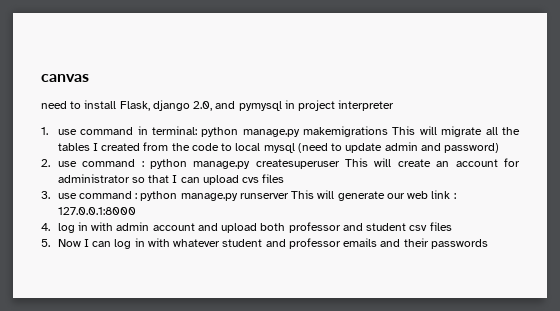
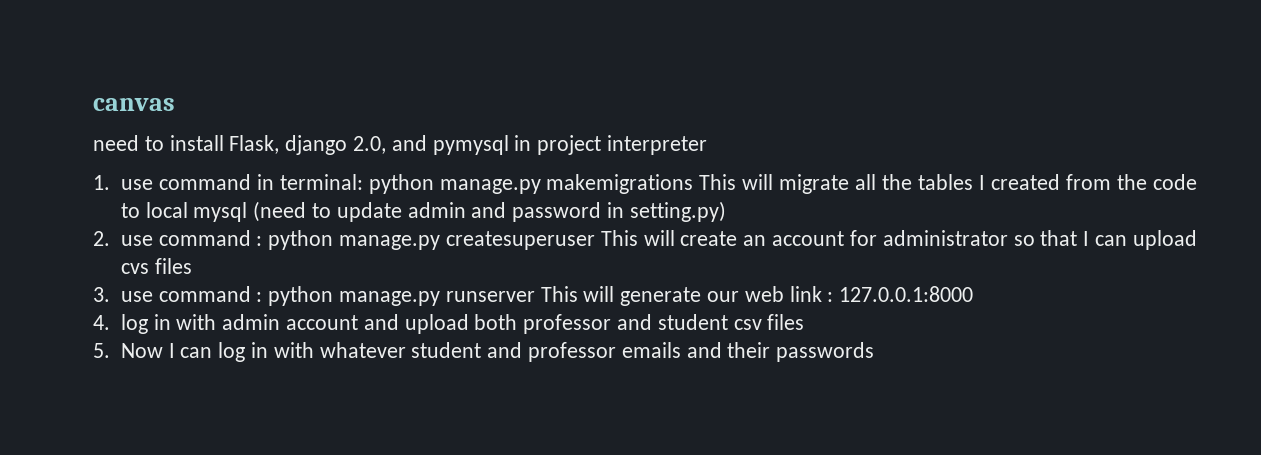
[444,143,500,153] password) -> [512,201,726,222] password in setting.py)

